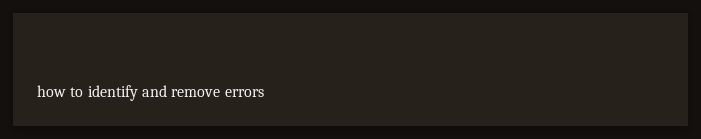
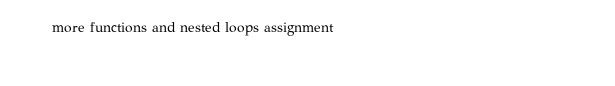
[37,85,264,101] how to identify and remove errors -> [52,22,334,36] more functions and nested loops assignment

